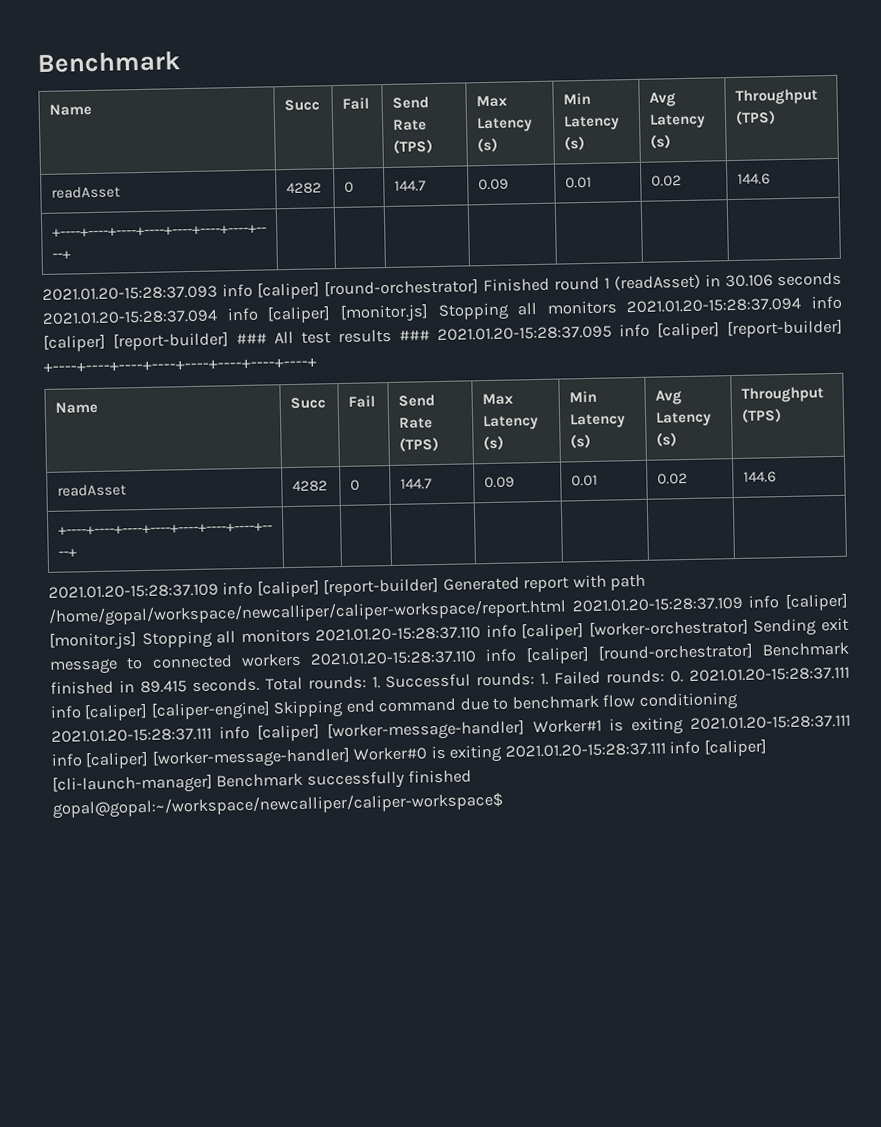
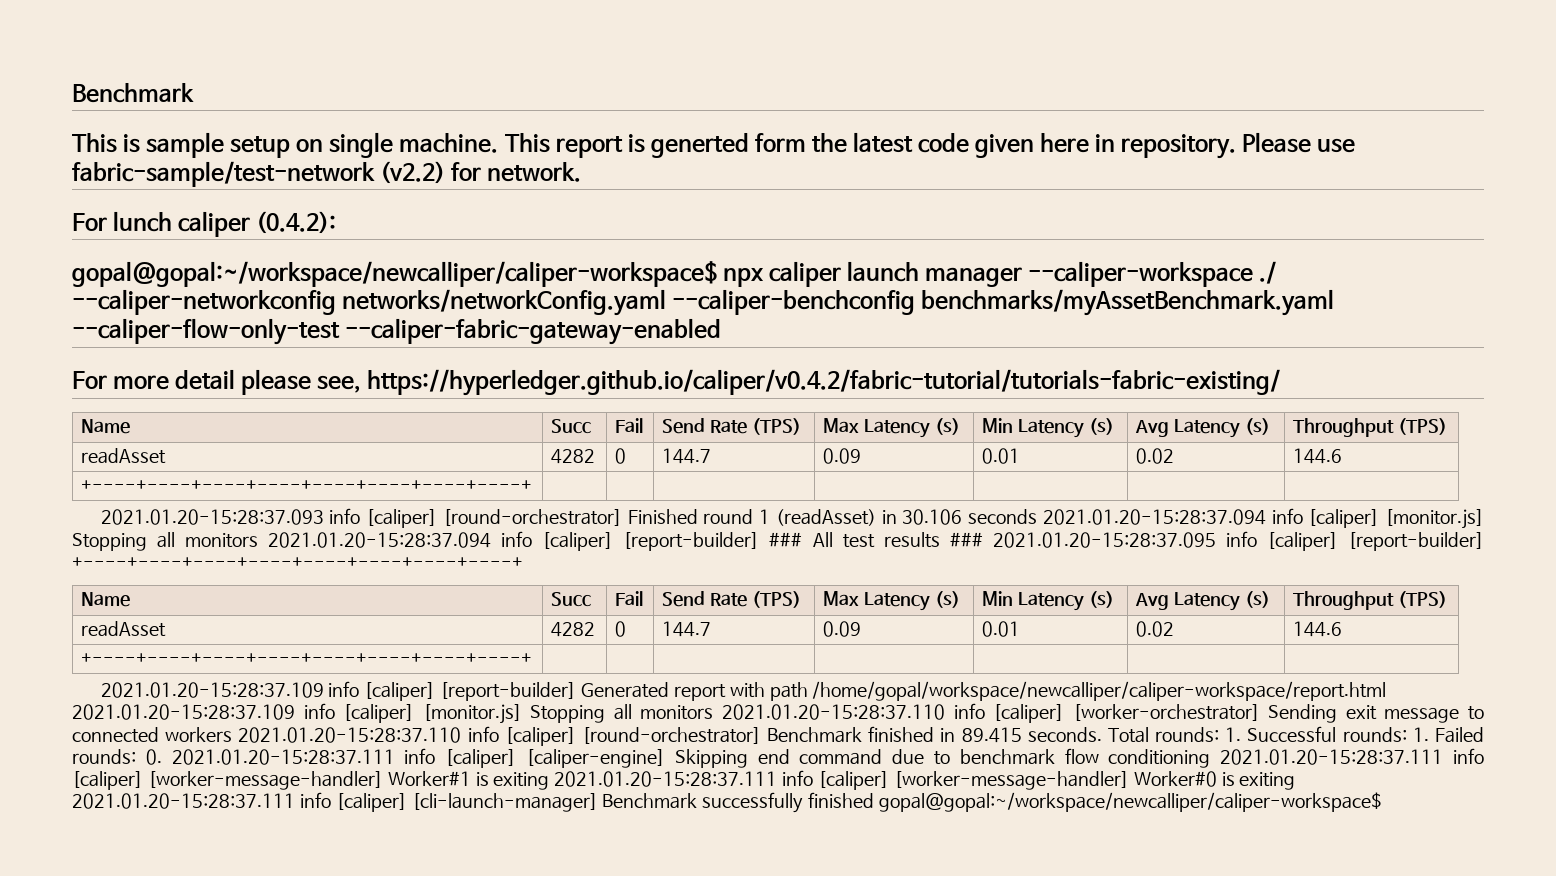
[37,51,180,74] Benchmark -> [72,83,194,103] [72,132,1356,159] [72,161,582,187] [72,211,337,237] [72,261,1277,287] [72,289,1335,316] [72,318,722,345] [72,369,1281,396] Benchmark // This is sample setup on single machine. This report is generted form the latest code given here in repository. Please use fabric-sample/test-network (v2.2) for network. // For lunch caliper (0.4.2): // gopal@gopal:~/workspace/newcalliper/caliper-workspace$ npx caliper launch manager --caliper-workspace ./ --caliper-networkconfig networks/networkConfig.yaml --caliper-benchconfig benchmarks/myAssetBenchmark.yaml --caliper-flow-only-test --caliper-fabric-gateway-enabled // For more detail please see, https://hyperledger.github.io/caliper/v0.4.2/fabric-tutorial/tutorials-fabric-existing/

